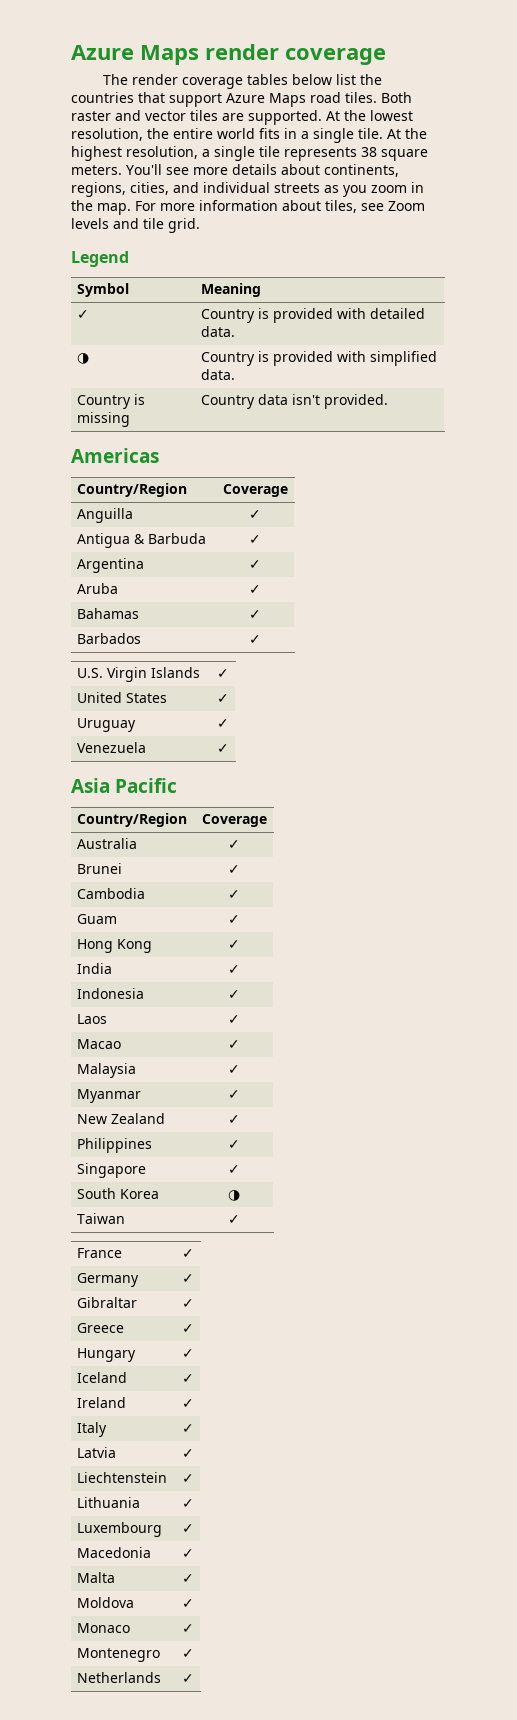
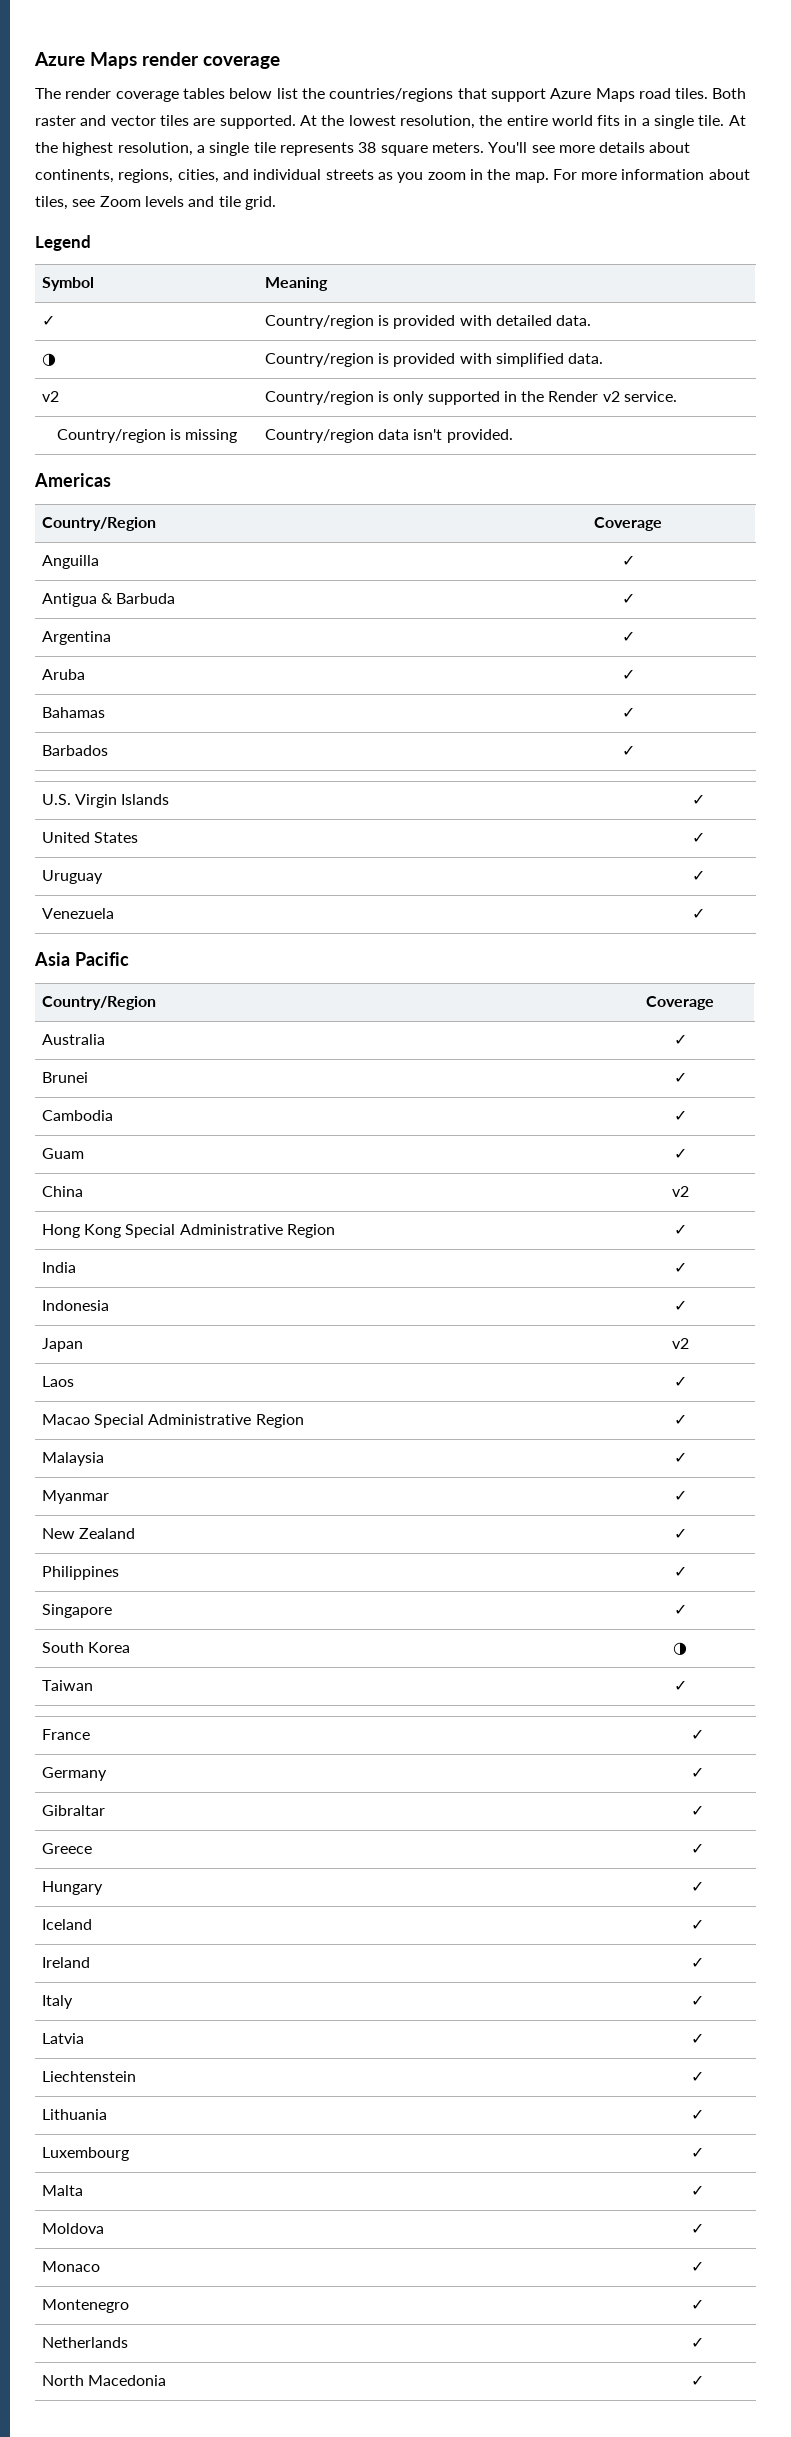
[71,92,134,103] countries -> [329,88,454,102] countries/regions
[201,309,256,323] Country -> [264,315,374,329] Country/region
[201,352,256,366] Country -> [264,353,374,367] Country/region
[77,395,132,409] Country -> [41,391,59,402] [264,391,678,405] [56,429,166,443] v2 | Country/region is only supported in the Render v2 service. // Country/region
[201,395,256,409] Country -> [264,429,374,443] Country/region
(240, 919) none -> [41,1186,83,1197] [671,1186,689,1197] // China | v2
(153, 946) none -> [125,1224,335,1238] Special Administrative Region
(240, 994) none -> [41,1338,83,1352] [671,1338,689,1349] // Japan | v2
(122, 1044) none -> [93,1414,304,1428] Special Administrative Region
[77,1547,152,1558] [181,1549,194,1558] // Macedonia | ✓ -> (704, 2152) none
(194, 1678) none -> [41,2375,166,2386] [690,2375,704,2386] // North Macedonia | ✓

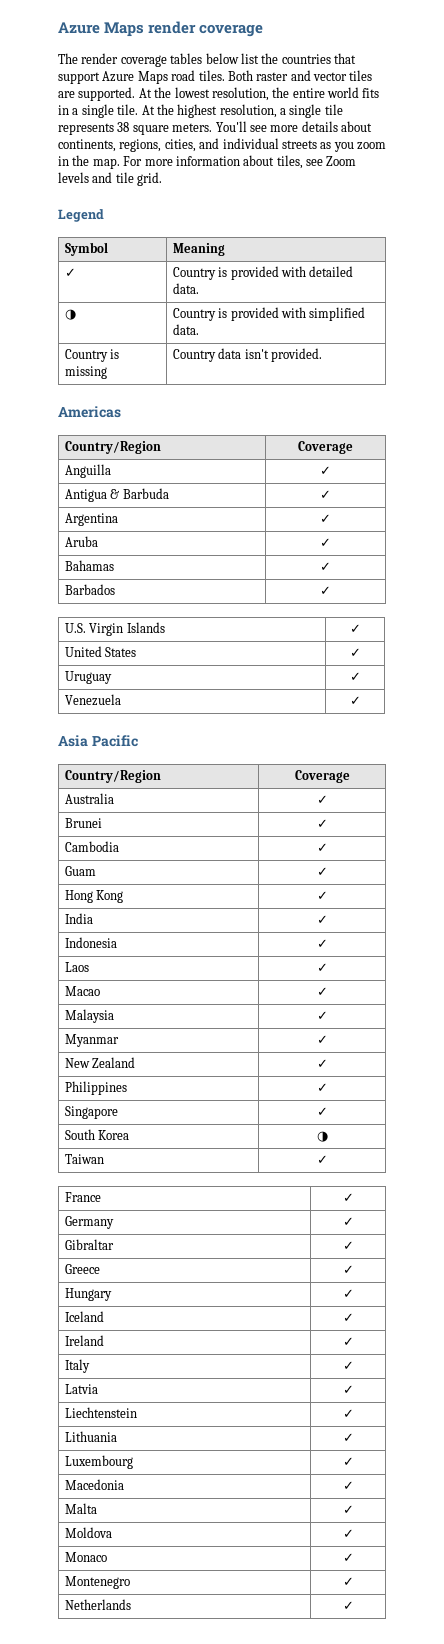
[329,88,454,102] countries/regions -> [281,54,331,64] countries
[264,315,374,329] Country/region -> [172,267,216,280] Country
[264,353,374,367] Country/region -> [172,308,216,321] Country
[41,391,59,402] [264,391,678,405] [56,429,166,443] v2 | Country/region is only supported in the Render v2 service. // Country/region -> [64,349,108,362] Country
[264,429,374,443] Country/region -> [172,349,216,362] Country
[41,1186,83,1197] [671,1186,689,1197] // China | v2 -> (328, 871) none
[125,1224,335,1238] Special Administrative Region -> (124, 896) none
[41,1338,83,1352] [671,1338,689,1349] // Japan | v2 -> (328, 943) none
[93,1414,304,1428] Special Administrative Region -> (100, 991) none
(704, 2152) none -> [64,1479,124,1490] [342,1481,354,1490] // Macedonia | ✓
[41,2375,166,2386] [690,2375,704,2386] // North Macedonia | ✓ -> (354, 1605) none

